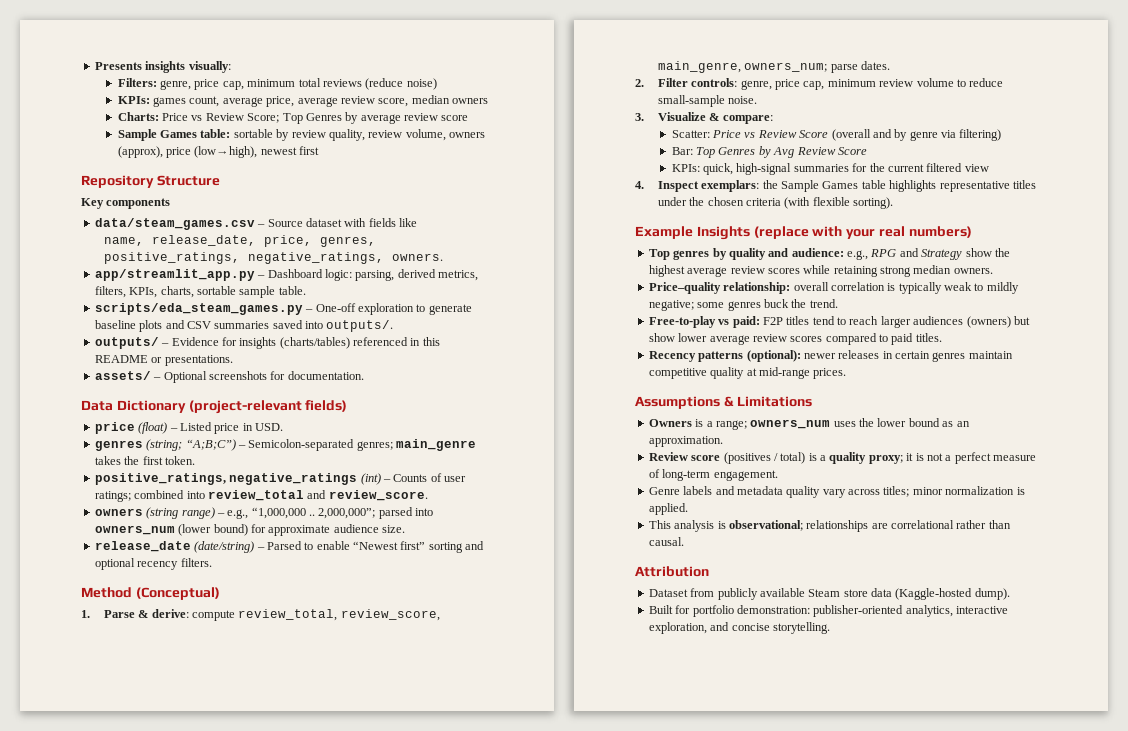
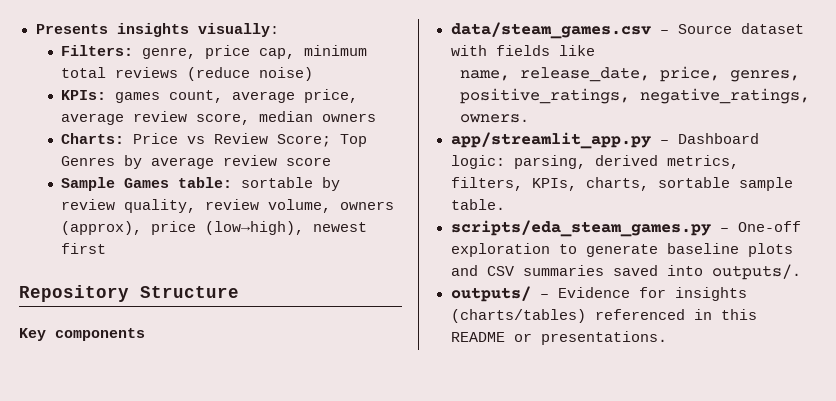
[94,371,364,383] [81,400,348,414] [94,422,283,434] [94,439,476,451] [94,456,195,465] [94,473,466,485] [94,490,428,502] [94,507,434,519] [94,524,405,536] [94,541,485,553] [94,558,212,570] [81,587,220,600] [81,609,440,621] [657,61,891,73] [635,78,1004,90] [657,95,758,107] [635,112,773,124] [671,129,1002,141] [671,146,867,158] [671,163,989,175] [635,180,1036,192] [657,197,894,209] [635,226,972,240] [648,248,1010,260] [648,265,993,277] [648,282,1019,294] [648,299,838,311] [648,316,1030,328] [648,333,942,345] [648,350,1013,362] [648,367,847,379] [635,396,812,409] [648,418,970,430] [648,436,723,447] [648,452,1036,464] [648,469,778,481] [648,486,1025,498] [648,503,688,515] [648,520,1011,532] [648,537,684,546] [635,566,709,577] [648,588,1010,600] [648,605,1008,617] [648,622,830,634] // assets/ – Optional screenshots for documentation. // Data Dictionary (project-relevant fields) // price (float) – Listed price in USD. // genres (string; “A;B;C”) – Semicolon-separated genres; main_genre takes the first token. // positive_ratings, negative_ratings (int) – Counts of user ratings; combined into review_total and review_score. // owners (string range) – e.g., “1,000,000 .. 2,000,000”; parsed into owners_num (lower bound) for approximate audience size. // release_date (date/string) – Parsed to enable “Newest first” sorting and optional recency filters. // Method (Conceptual) // 1. Parse & derive: compute review_total, review_score, main_genre, owners_num; parse dates. // 2. Filter controls: genre, price cap, minimum review volume to reduce small-sample noise. // 3. Visualize & compare: // Scatter: Price vs Review Score (overall and by genre via filtering) // Bar: Top Genres by Avg Review Score // KPIs: quick, high-signal summaries for the current filtered view // 4. Inspect exemplars: the Sample Games table highlights representative titles under the chosen criteria (with flexible sorting). // Example Insights (replace with your real numbers) // Top genres by quality and audience: e.g., RPG and Strategy show the highest average review scores while retaining strong median owners. // Price–quality relationship: overall correlation is typically weak to mildly negative; some genres buck the trend. // Free-to-play vs paid: F2P titles tend to reach larger audiences (owners) but show lower average review scores compared to paid titles. // Recency patterns (optional): newer releases in certain genres maintain competitive quality at mid-range prices. // Assumptions & Limitations // Owners is a range; owners_num uses the lower bound as an approximation. // Review score (positives / total) is a quality proxy; it is not a perfect measure of long-term engagement. // Genre labels and metadata quality vary across titles; minor normalization is applied. // This analysis is observational; relationships are correlational rather than causal. // Attribution // Dataset from publicly available Steam store data (Kaggle-hosted dump). // Built for portfolio demonstration: publisher-oriented analytics, interactive exploration, and concise storytelling. -> (667, 338) none

